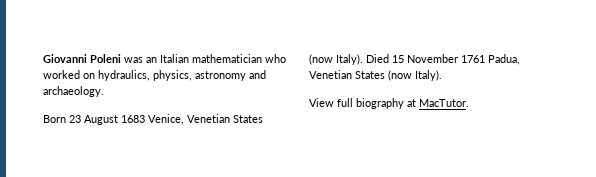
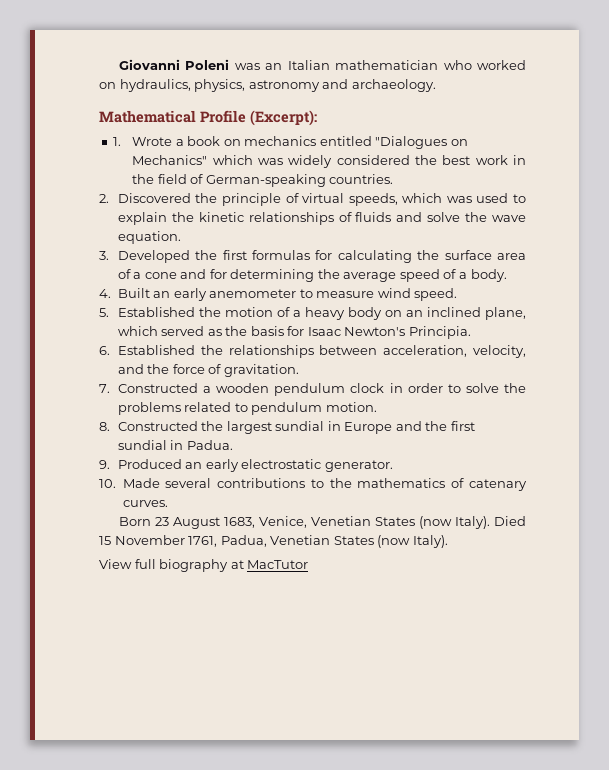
(104, 91) none -> [99,110,317,126] [113,136,468,149] [132,155,526,168] [132,174,394,187] [99,193,526,206] [117,212,526,225] [117,231,181,244] [99,250,526,263] [117,269,507,282] [99,288,458,301] [99,307,527,320] [117,326,471,339] [99,345,526,358] [117,364,299,377] [99,383,526,396] [117,402,377,415] [99,421,475,434] [117,440,233,450] [99,459,393,472] [99,478,527,491] [122,500,168,507] // Mathematical Profile (Excerpt): // 1. Wrote a book on mechanics entitled "Dialogues on Mechanics" which was widely considered the best work in the field of German-speaking countries. // 2. Discovered the principle of virtual speeds, which was used to explain the kinetic relationships of fluids and solve the wave equation. // 3. Developed the first formulas for calculating the surface area of a cone and for determining the average speed of a body. // 4. Built an early anemometer to measure wind speed. // 5. Established the motion of a heavy body on an inclined plane, which served as the basis for Isaac Newton's Principia. // 6. Established the relationships between acceleration, velocity, and the force of gravitation. // 7. Constructed a wooden pendulum clock in order to solve the problems related to pendulum motion. // 8. Constructed the largest sundial in Europe and the first sundial in Padua. // 9. Produced an early electrostatic generator. // 10. Made several contributions to the mathematics of catenary curves.
[121,115,145,123] 1683 -> [223,517,255,528] 1683,
[461,55,485,63] 1761 -> [188,536,218,547] 1761,
[419,99,469,107] MacTutor. -> [247,560,309,569] MacTutor

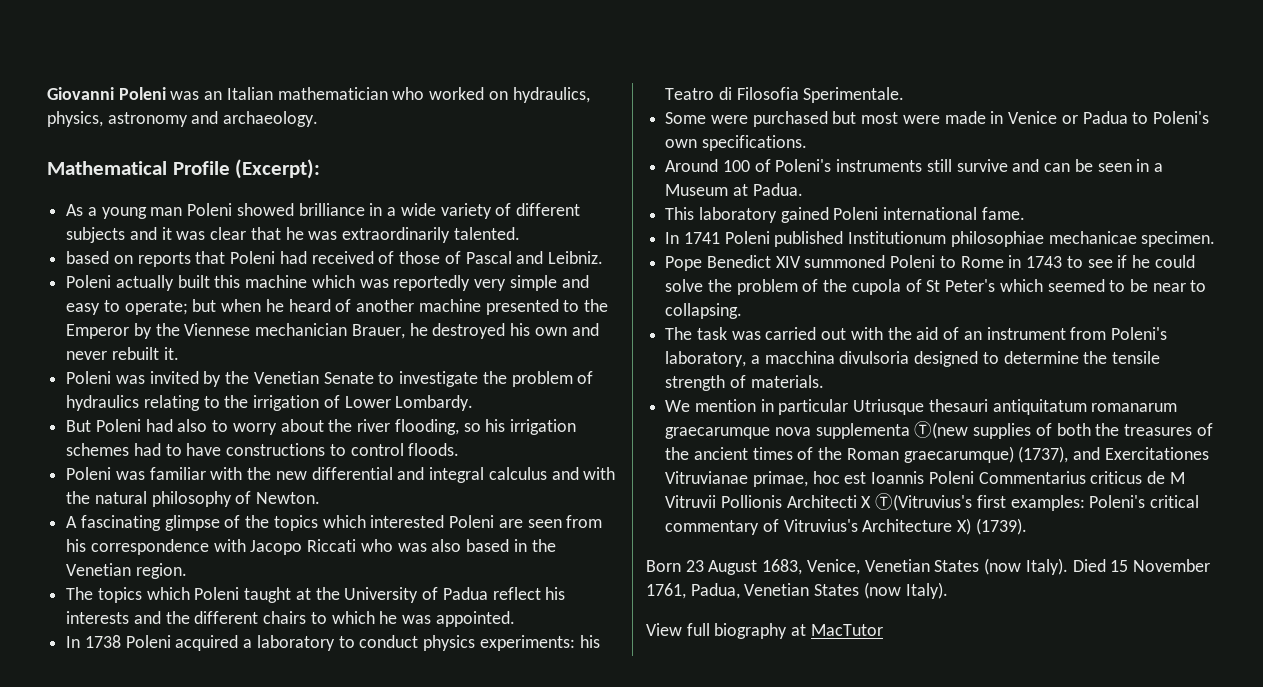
[113,136,468,149] [132,155,526,168] [132,174,394,187] [99,193,526,206] [117,212,526,225] [117,231,181,244] [99,250,526,263] [117,269,507,282] [99,288,458,301] [99,307,527,320] [117,326,471,339] [99,345,526,358] [117,364,299,377] [99,383,526,396] [117,402,377,415] [99,421,475,434] [117,440,233,450] [99,459,393,472] [99,478,527,491] [122,500,168,507] 1. Wrote a book on mechanics entitled "Dialogues on Mechanics" which was widely considered the best work in the field of German-speaking countries. // 2. Discovered the principle of virtual speeds, which was used to explain the kinetic relationships of fluids and solve the wave equation. // 3. Developed the first formulas for calculating the surface area of a cone and for determining the average speed of a body. // 4. Built an early anemometer to measure wind speed. // 5. Established the motion of a heavy body on an inclined plane, which served as the basis for Isaac Newton's Principia. // 6. Established the relationships between acceleration, velocity, and the force of gravitation. // 7. Constructed a wooden pendulum clock in order to solve the problems related to pendulum motion. // 8. Constructed the largest sundial in Europe and the first sundial in Padua. // 9. Produced an early electrostatic generator. // 10. Made several contributions to the mathematics of catenary curves. -> [66,203,580,219] [66,227,520,243] [66,251,603,267] [66,275,589,291] [66,299,608,315] [66,323,599,339] [66,347,179,360] [66,371,594,387] [66,395,474,411] [66,419,576,435] [66,443,460,456] [66,467,616,483] [66,491,321,507] [66,515,603,531] [66,539,556,555] [66,563,187,579] [66,587,566,603] [66,611,515,627] [66,635,600,651] [665,87,905,103] [665,111,1209,127] [665,135,807,151] [665,159,1163,172] [665,183,803,196] [665,207,1025,223] [665,231,1216,247] [665,255,1195,271] [665,279,1207,295] [665,303,743,319] [665,327,1167,340] [665,351,1161,367] [665,375,824,391] [665,399,1178,415] [665,421,1213,439] [665,446,1209,463] [665,471,1185,487] [665,493,1200,511] [665,518,1027,535] As a young man Poleni showed brilliance in a wide variety of different subjects and it was clear that he was extraordinarily talented. // based on reports that Poleni had received of those of Pascal and Leibniz. // Poleni actually built this machine which was reportedly very simple and easy to operate; but when he heard of another machine presented to the Emperor by the Viennese mechanician Brauer, he destroyed his own and never rebuilt it. // Poleni was invited by the Venetian Senate to investigate the problem of hydraulics relating to the irrigation of Lower Lombardy. // But Poleni had also to worry about the river flooding, so his irrigation schemes had to have constructions to control floods. // Poleni was familiar with the new differential and integral calculus and with the natural philosophy of Newton. // A fascinating glimpse of the topics which interested Poleni are seen from his correspondence with Jacopo Riccati who was also based in the Venetian region. // The topics which Poleni taught at the University of Padua reflect his interests and the different chairs to which he was appointed. // In 1738 Poleni acquired a laboratory to conduct physics experiments: his Teatro di Filosofia Sperimentale. // Some were purchased but most were made in Venice or Padua to Poleni's own specifications. // Around 100 of Poleni's instruments still survive and can be seen in a Museum at Padua. // This laboratory gained Poleni international fame. // In 1741 Poleni published Institutionum philosophiae mechanicae specimen. // Pope Benedict XIV summoned Poleni to Rome in 1743 to see if he could solve the problem of the cupola of St Peter's which seemed to be near to collapsing. // The task was carried out with the aid of an instrument from Poleni's laboratory, a macchina divulsoria designed to determine the tensile strength of materials. // We mention in particular Utriusque thesauri antiquitatum romanarum graecarumque nova supplementa Ⓣ(new supplies of both the treasures of the ancient times of the Roman graecarumque) (1737), and Exercitationes Vitruvianae primae, hoc est Ioannis Poleni Commentarius criticus de M Vitruvii Pollionis Architecti X Ⓣ(Vitruvius's first examples: Poleni's critical commentary of Vitruvius's Architecture X) (1739).

